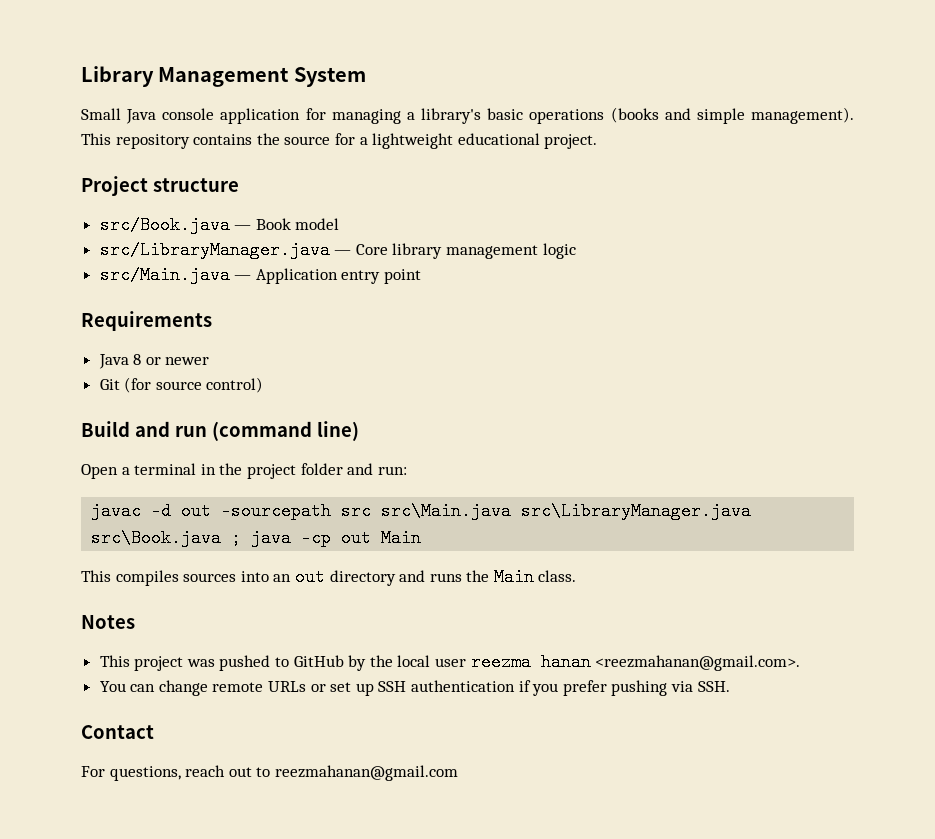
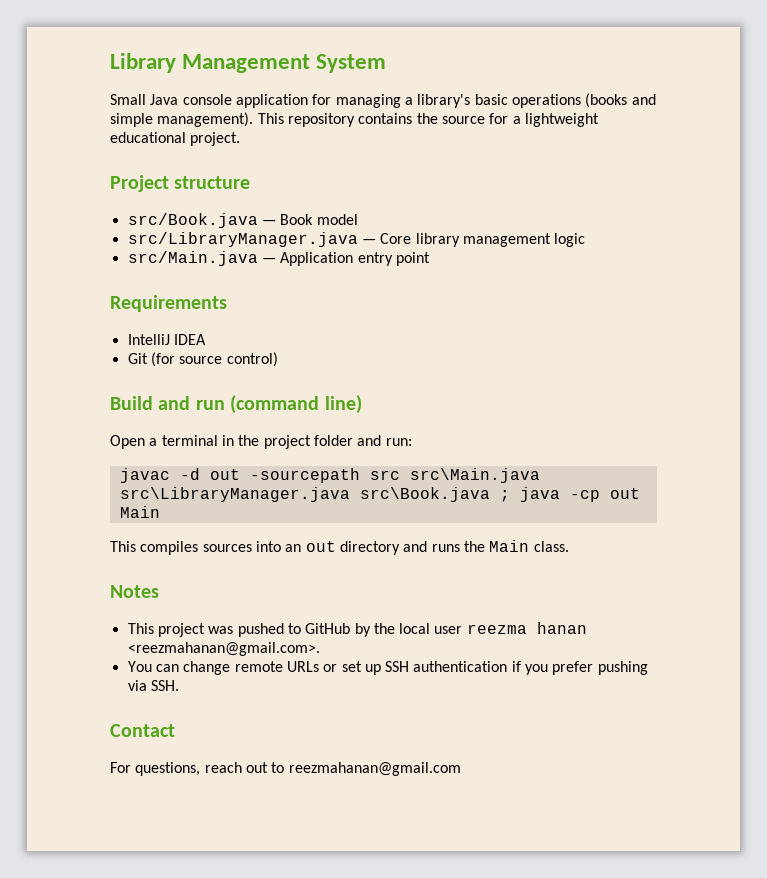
[98,354,210,369] Java 8 or newer -> [127,334,206,345] IntelliJ IDEA

